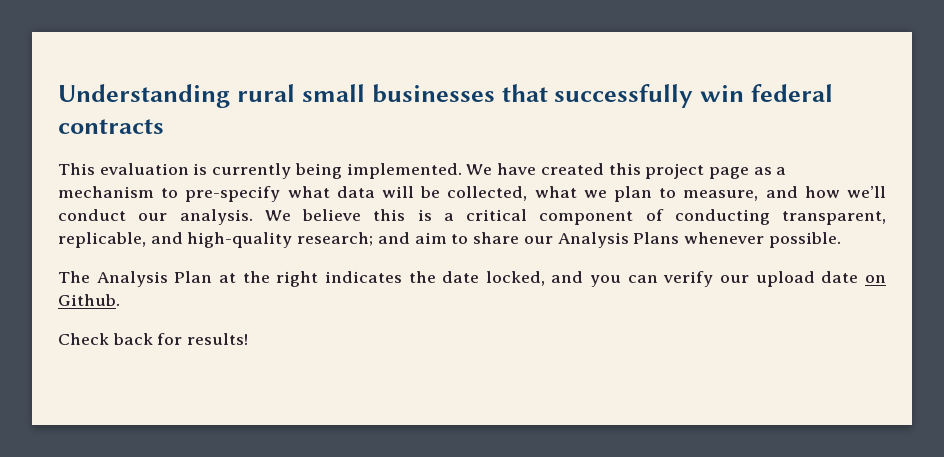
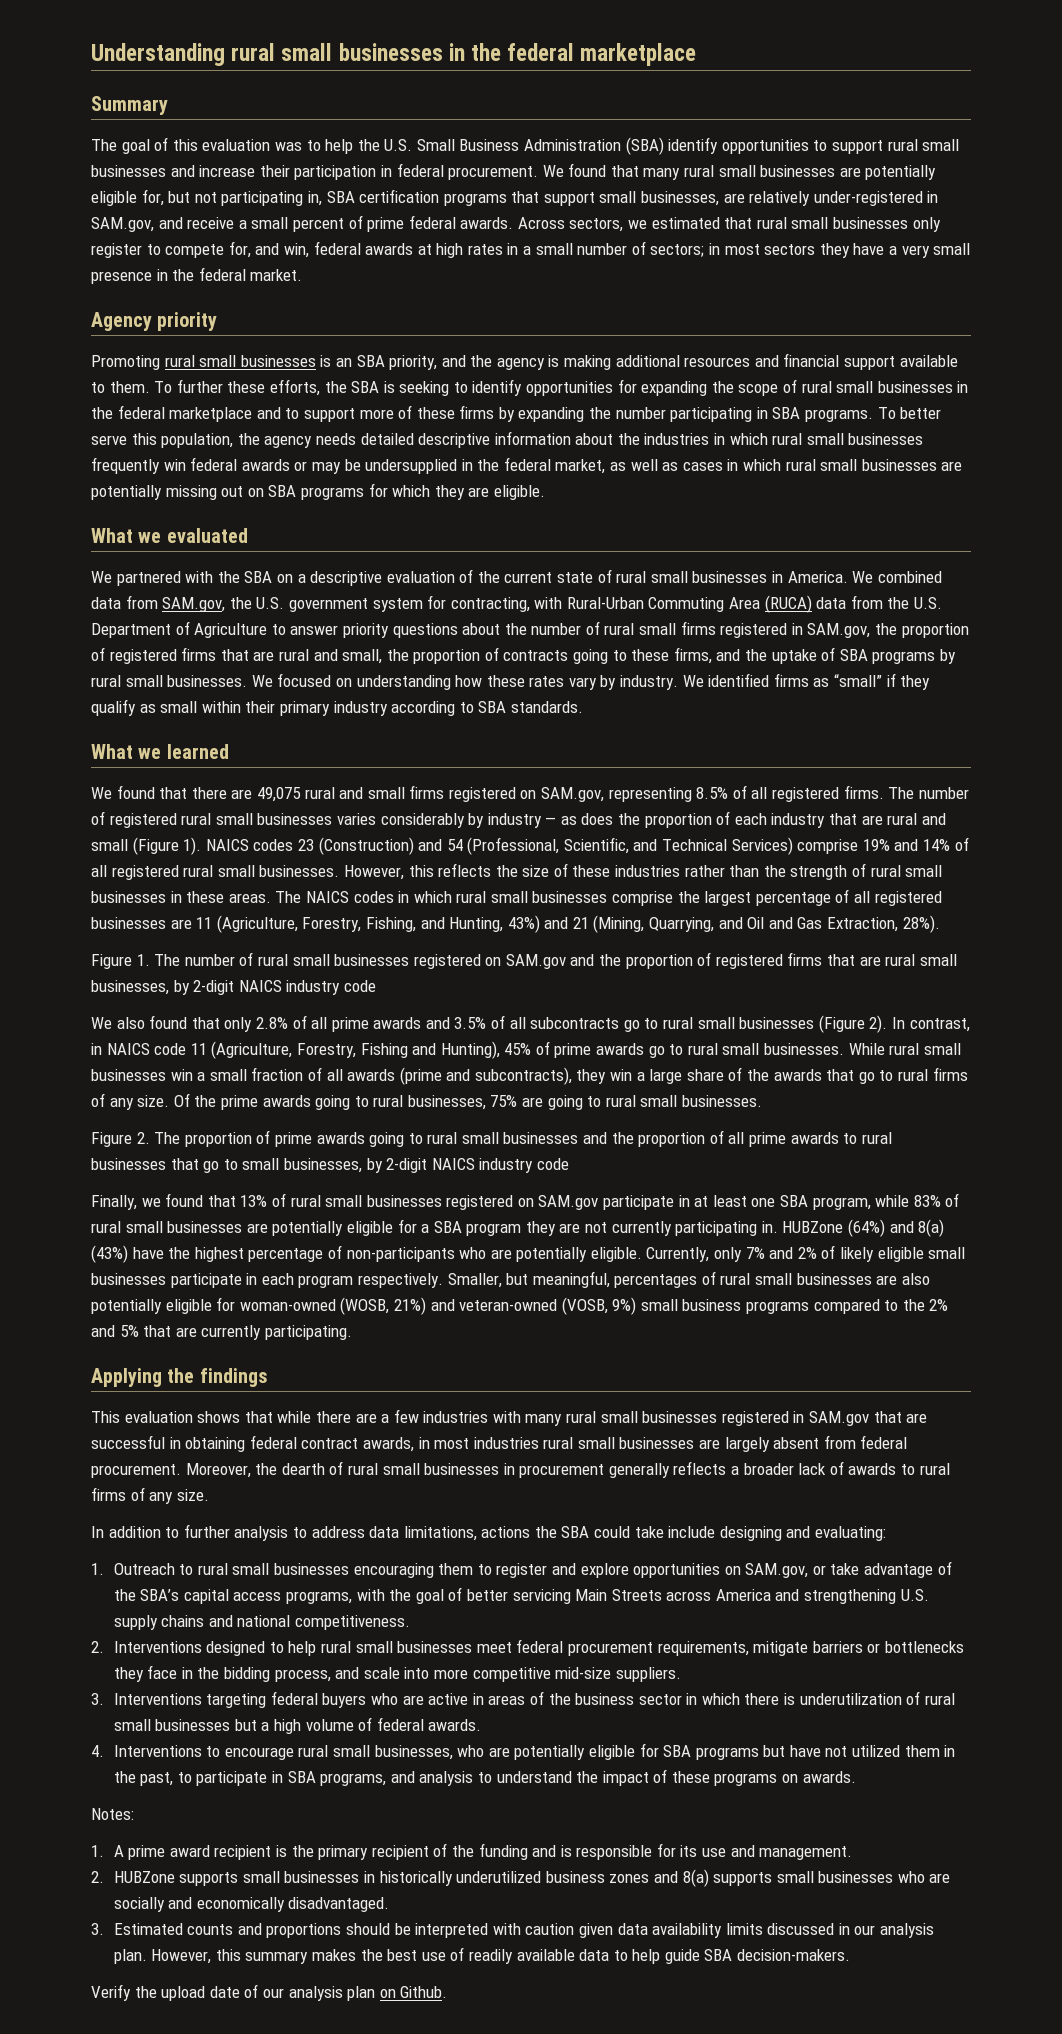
[501,84,834,108] [58,119,164,134] [58,163,787,179] [58,186,887,202] [58,209,886,225] [58,232,841,248] [58,271,886,287] [58,294,120,306] [58,333,249,345] that successfully win federal contracts // This evaluation is currently being implemented. We have created this project page as a mechanism to pre-specify what data will be collected, what we plan to measure, and how we’ll conduct our analysis. We believe this is a critical component of conducting transparent, replicable, and high-quality research; and aim to share our Analysis Plans whenever possible. // The Analysis Plan at the right indicates the date locked, and you can verify our upload date on Github. // Check back for results! -> [448,43,697,66] [91,96,168,115] [91,137,960,155] [91,163,937,180] [91,189,939,206] [91,215,941,232] [91,241,971,258] [91,267,303,284] [91,312,218,331] [91,353,958,370] [91,379,969,396] [91,405,942,422] [91,431,924,448] [91,457,963,474] [91,483,545,500] [91,528,248,543] [91,569,942,586] [91,595,943,613] [91,621,969,638] [91,647,956,664] [91,673,931,690] [91,699,583,716] [91,744,229,759] [91,785,969,802] [91,811,946,828] [91,837,969,855] [91,863,943,880] [91,889,942,906] [91,915,940,933] [91,952,957,969] [91,980,376,995] [91,1015,970,1033] [91,1041,961,1059] [91,1067,968,1085] [91,1093,763,1110] [91,1130,892,1147] [91,1158,569,1173] [91,1193,960,1210] [91,1219,945,1237] [91,1245,966,1263] [91,1271,930,1288] [91,1297,949,1315] [91,1325,352,1340] [91,1368,268,1387] [91,1409,928,1426] [91,1435,908,1452] [91,1461,950,1478] [91,1487,209,1504] [91,1524,887,1541] [91,1561,952,1578] [113,1587,929,1604] [113,1615,411,1630] [91,1639,964,1656] [113,1665,681,1682] [91,1691,955,1708] [113,1717,482,1734] [91,1743,956,1760] [113,1769,856,1786] [91,1808,134,1820] [91,1843,853,1860] [91,1869,951,1887] [113,1897,390,1912] [91,1923,935,1938] [113,1947,851,1964] [91,1984,448,2001] in the federal marketplace // Summary // The goal of this evaluation was to help the U.S. Small Business Administration (SBA) identify opportunities to support rural small businesses and increase their participation in federal procurement. We found that many rural small businesses are potentially eligible for, but not participating in, SBA certification programs that support small businesses, are relatively under-registered in SAM.gov, and receive a small percent of prime federal awards. Across sectors, we estimated that rural small businesses only register to compete for, and win, federal awards at high rates in a small number of sectors; in most sectors they have a very small presence in the federal market. // Agency priority // Promoting rural small businesses is an SBA priority, and the agency is making additional resources and financial support available to them. To further these efforts, the SBA is seeking to identify opportunities for expanding the scope of rural small businesses in the federal marketplace and to support more of these firms by expanding the number participating in SBA programs. To better serve this population, the agency needs detailed descriptive information about the industries in which rural small businesses frequently win federal awards or may be undersupplied in the federal market, as well as cases in which rural small businesses are potentially missing out on SBA programs for which they are eligible. // What we evaluated // We partnered with the SBA on a descriptive evaluation of the current state of rural small businesses in America. We combined data from SAM.gov, the U.S. government system for contracting, with Rural-Urban Commuting Area (RUCA) data from the U.S. Department of Agriculture to answer priority questions about the number of rural small firms registered in SAM.gov, the proportion of registered firms that are rural and small, the proportion of contracts going to these firms, and the uptake of SBA programs by rural small businesses. We focused on understanding how these rates vary by industry. We identified firms as “small” if they qualify as small within their primary industry according to SBA standards. // What we learned // We found that there are 49,075 rural and small firms registered on SAM.gov, representing 8.5% of all registered firms. The number of registered rural small businesses varies considerably by industry — as does the proportion of each industry that are rural and small (Figure 1). NAICS codes 23 (Construction) and 54 (Professional, Scientific, and Technical Services) comprise 19% and 14% of all registered rural small businesses. However, this reflects the size of these industries rather than the strength of rural small businesses in these areas. The NAICS codes in which rural small businesses comprise the largest percentage of all registered businesses are 11 (Agriculture, Forestry, Fishing, and Hunting, 43%) and 21 (Mining, Quarrying, and Oil and Gas Extraction, 28%). // Figure 1. The number of rural small businesses registered on SAM.gov and the proportion of registered firms that are rural small businesses, by 2-digit NAICS industry code // We also found that only 2.8% of all prime awards and 3.5% of all subcontracts go to rural small businesses (Figure 2). In contrast, in NAICS code 11 (Agriculture, Forestry, Fishing and Hunting), 45% of prime awards go to rural small businesses. While rural small businesses win a small fraction of all awards (prime and subcontracts), they win a large share of the awards that go to rural firms of any size. Of the prime awards going to rural businesses, 75% are going to rural small businesses. // Figure 2. The proportion of prime awards going to rural small businesses and the proportion of all prime awards to rural businesses that go to small businesses, by 2-digit NAICS industry code // Finally, we found that 13% of rural small businesses registered on SAM.gov participate in at least one SBA program, while 83% of rural small businesses are potentially eligible for a SBA program they are not currently participating in. HUBZone (64%) and 8(a) (43%) have the highest percentage of non-participants who are potentially eligible. Currently, only 7% and 2% of likely eligible small businesses participate in each program respectively. Smaller, but meaningful, percentages of rural small businesses are also potentially eligible for woman-owned (WOSB, 21%) and veteran-owned (VOSB, 9%) small business programs compared to the 2% and 5% that are currently participating. // Applying the findings // This evaluation shows that while there are a few industries with many rural small businesses registered in SAM.gov that are successful in obtaining federal contract awards, in most industries rural small businesses are largely absent from federal procurement. Moreover, the dearth of rural small businesses in procurement generally reflects a broader lack of awards to rural firms of any size. // In addition to further analysis to address data limitations, actions the SBA could take include designing and evaluating: // 1. Outreach to rural small businesses encouraging them to register and explore opportunities on SAM.gov, or take advantage of the SBA’s capital access programs, with the goal of better servicing Main Streets across America and strengthening U.S. supply chains and national competitiveness. // 2. Interventions designed to help rural small businesses meet federal procurement requirements, mitigate barriers or bottlenecks they face in the bidding process, and scale into more competitive mid-size suppliers. // 3. Interventions targeting federal buyers who are active in areas of the business sector in which there is underutilization of rural small businesses but a high volume of federal awards. // 4. Interventions to encourage rural small businesses, who are potentially eligible for SBA programs but have not utilized them in the past, to participate in SBA programs, and analysis to understand the impact of these programs on awards. // Notes: // 1. A prime award recipient is the primary recipient of the funding and is responsible for its use and management. // 2. HUBZone supports small businesses in historically underutilized business zones and 8(a) supports small businesses who are socially and economically disadvantaged. // 3. Estimated counts and proportions should be interpreted with caution given data availability limits discussed in our analysis plan. However, this summary makes the best use of readily available data to help guide SBA decision-makers. // Verify the upload date of our analysis plan on Github.

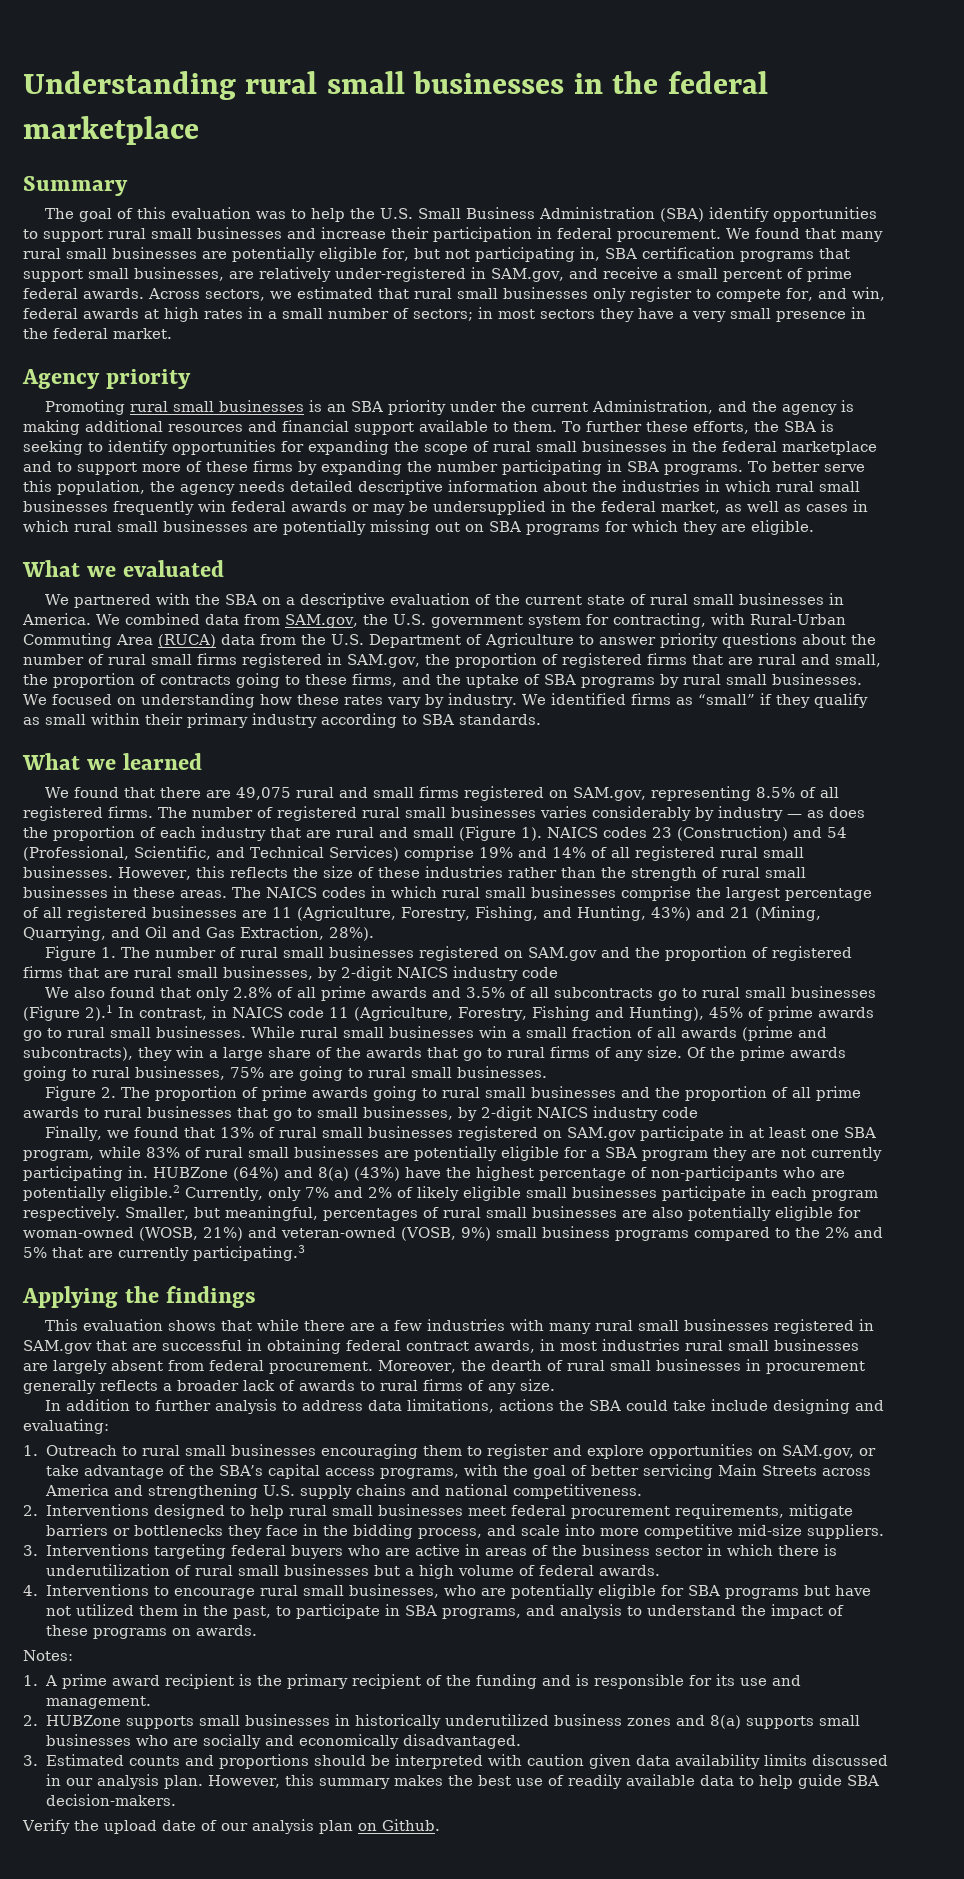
[389,355,438,370] priority, -> [387,400,713,415] priority under the current Administration,
[869,1015,888,1033] 2). -> [85,1005,113,1021] 2).1
[590,1247,642,1262] eligible. -> [110,1185,180,1201] eligible.2
[264,1325,352,1340] participating. -> [193,1245,305,1261] participating.3

